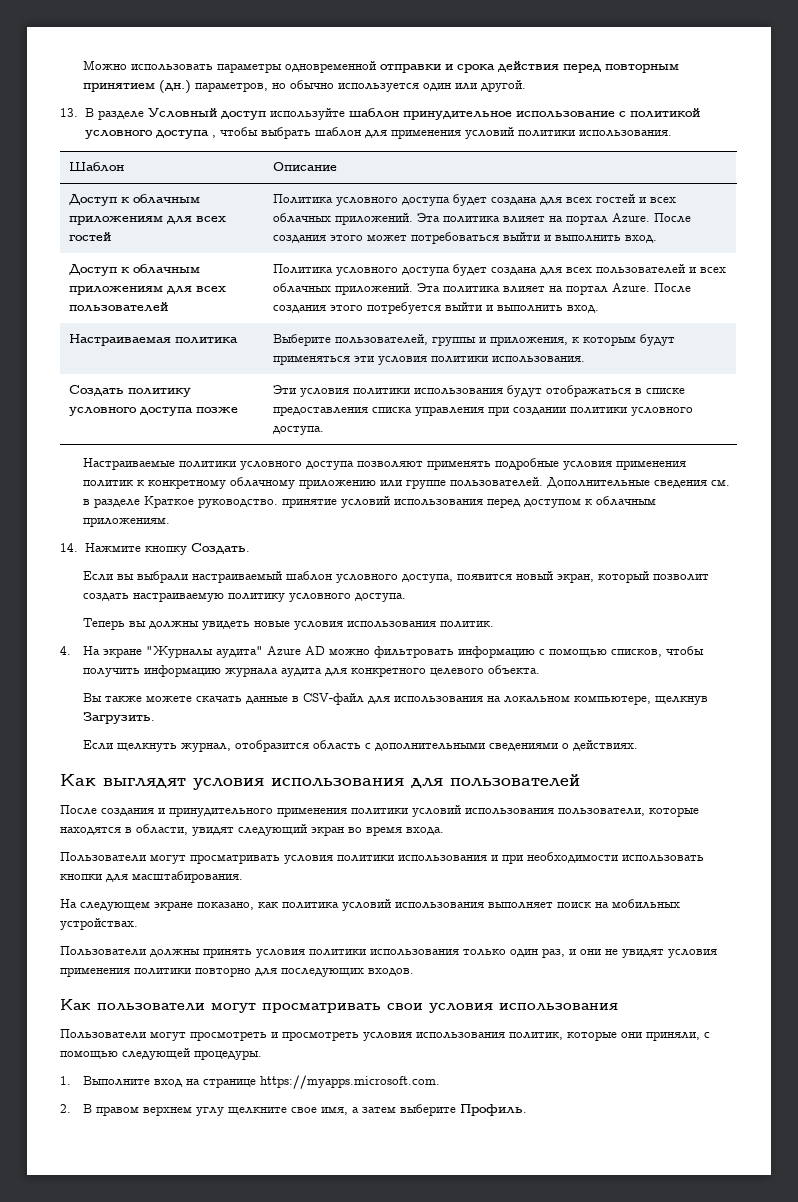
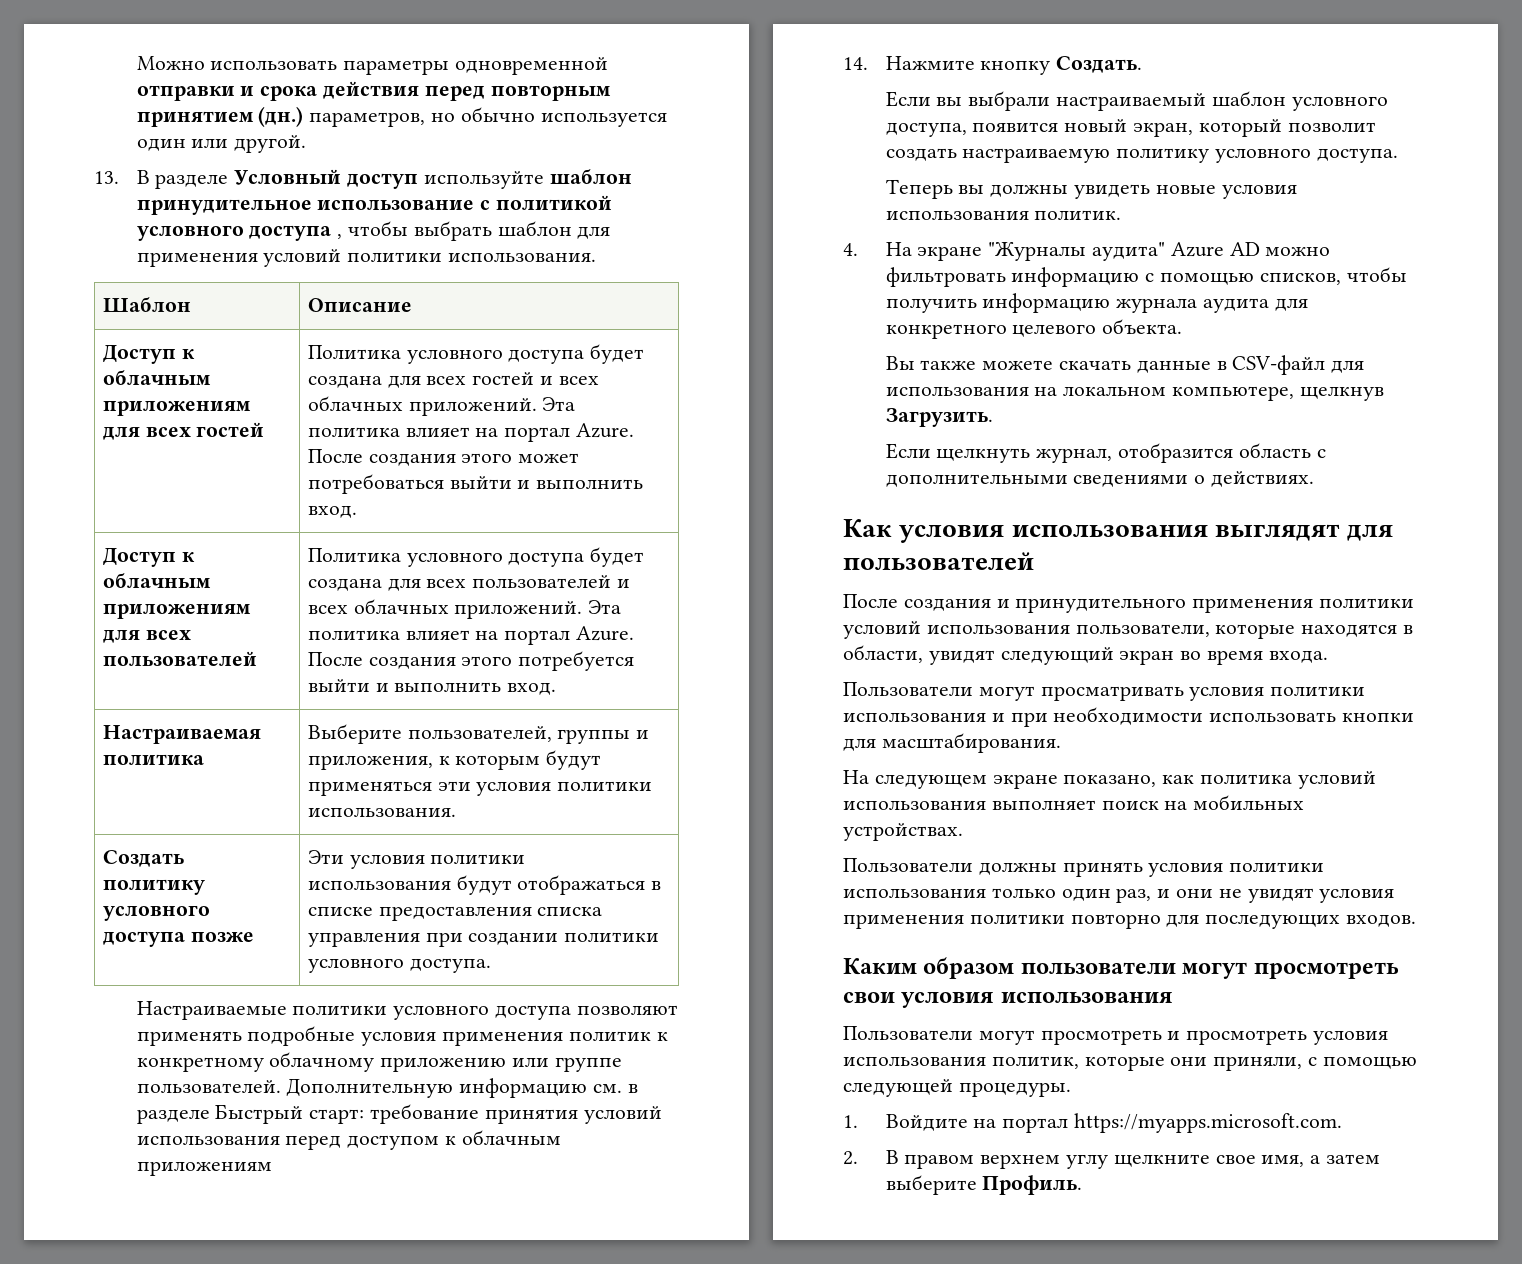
[546,477,707,488] Дополнительные сведения -> [286,1078,588,1098] Дополнительную информацию
[143,496,337,508] Краткое руководство. принятие -> [215,1104,578,1124] Быстрый старт: требование принятия
[82,517,170,527] приложениям. -> [136,1161,272,1176] приложениям
[103,777,404,790] выглядят условия использования -> [899,524,1340,543] условия использования выглядят
[60,999,91,1010] Как -> [843,957,1015,979] Каким образом
[262,1003,381,1013] просматривать -> [1253,962,1399,979] просмотреть
[82,1076,256,1088] Выполните вход на странице -> [885,1114,1069,1133] Войдите на портал

